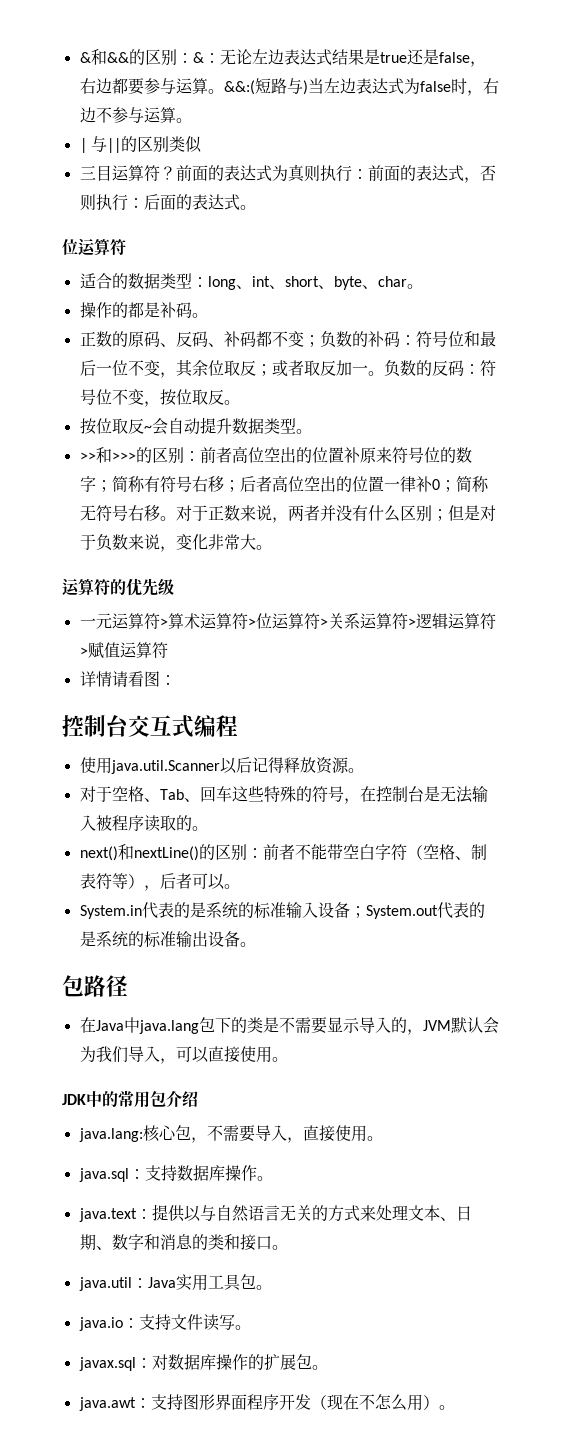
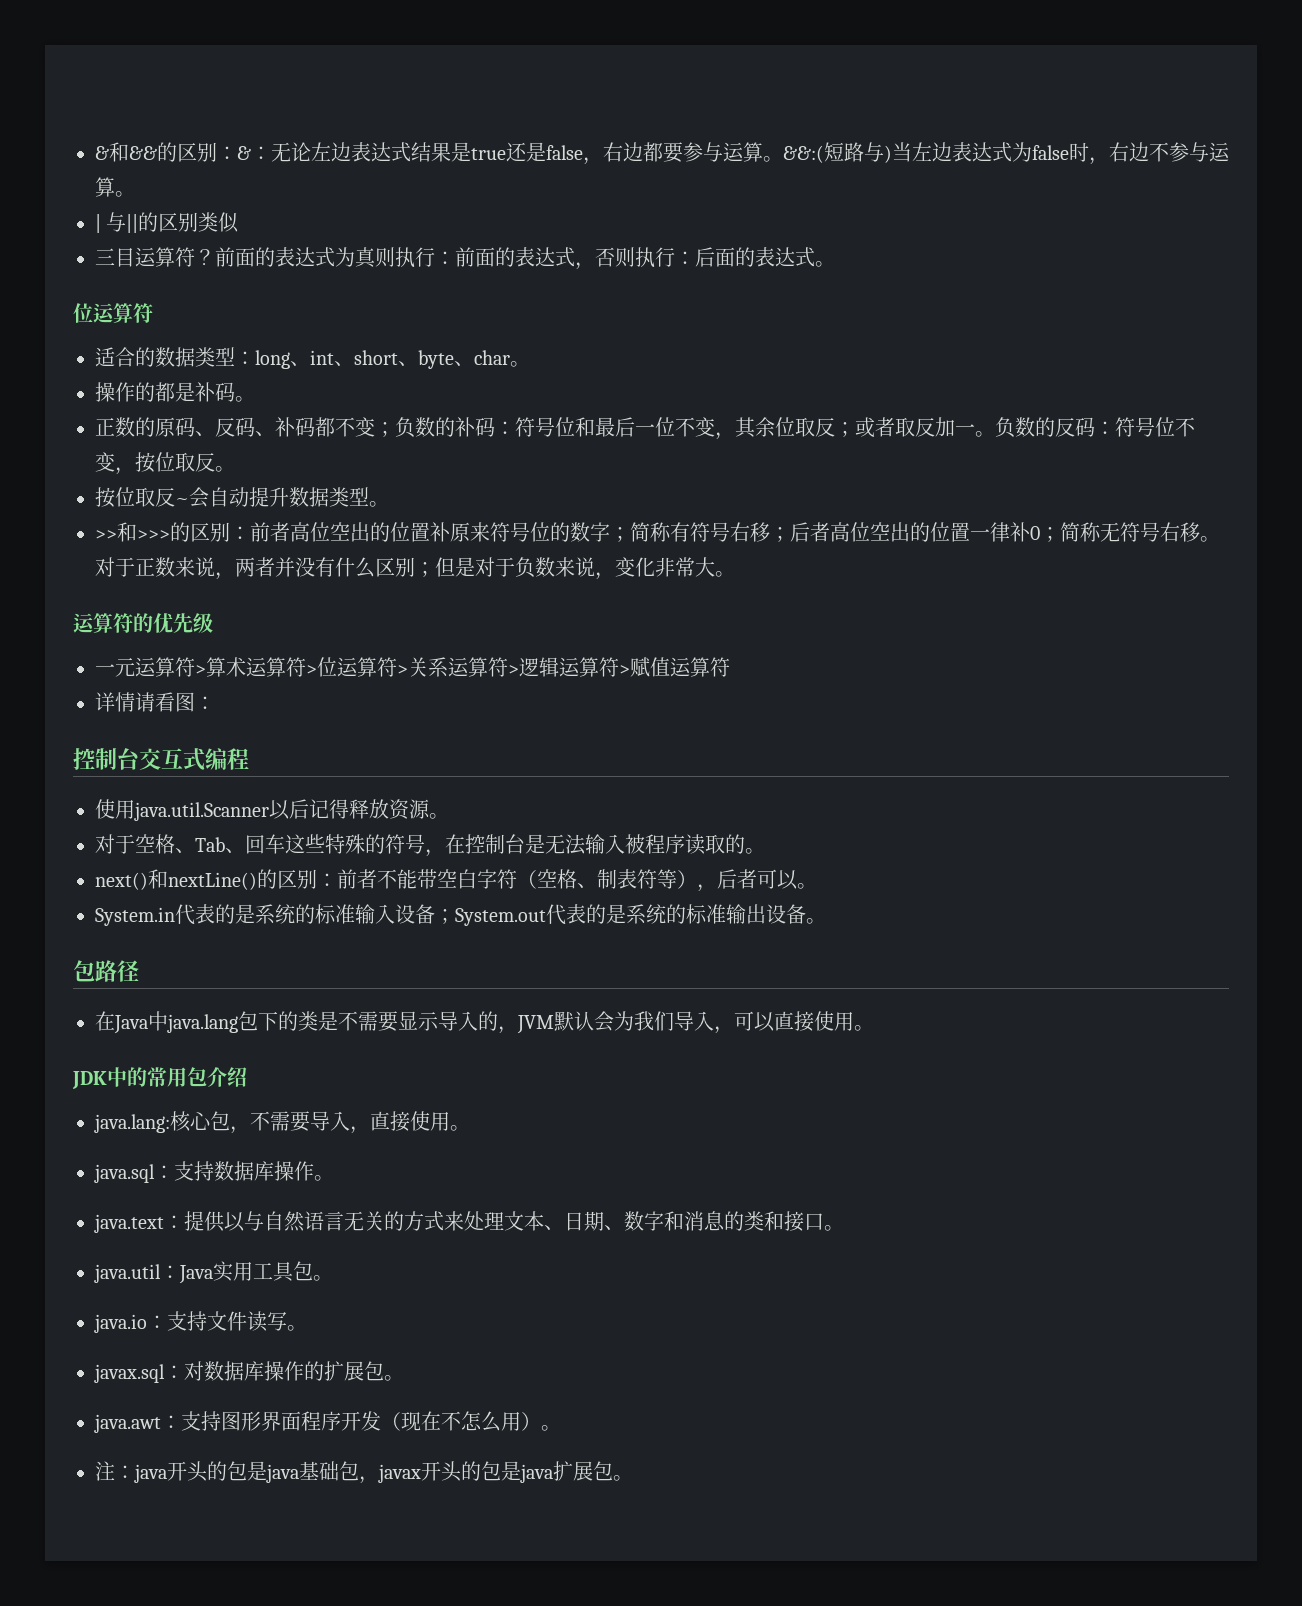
(455, 1407) none -> [95,1461,633,1484] // 注：java开头的包是java基础包，javax开头的包是java扩展包。

